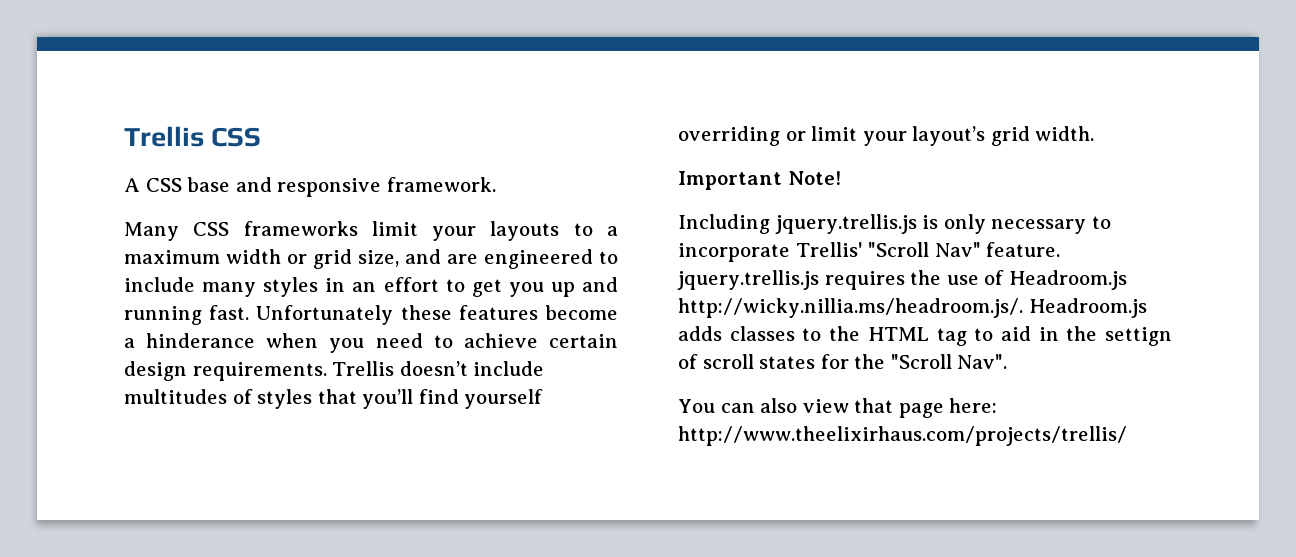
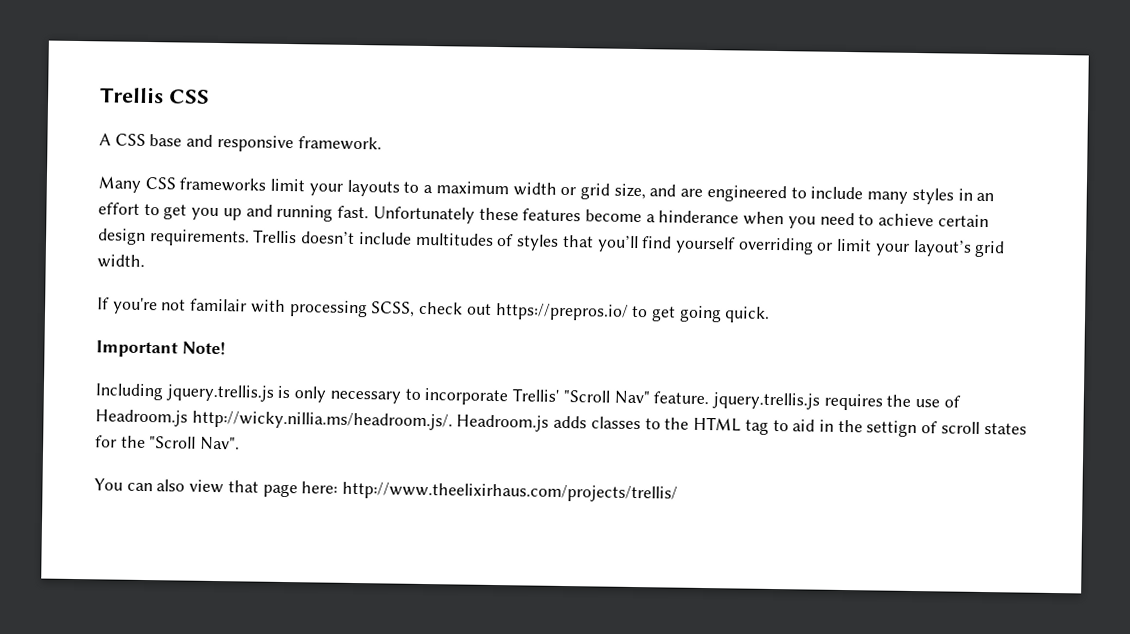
(1095, 133) none -> [97,297,771,323] // If you're not familair with processing SCSS, check out https://prepros.io/ to get going quick.

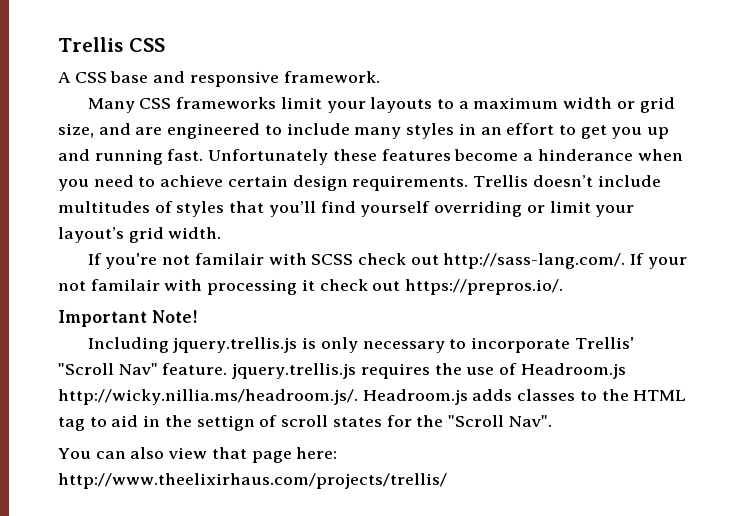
[288,300,771,323] processing SCSS, check out https://prepros.io/ to get going quick. -> [311,253,687,269] [58,279,564,295] SCSS check out http://sass-lang.com/. If your not familair with processing it check out https://prepros.io/.

